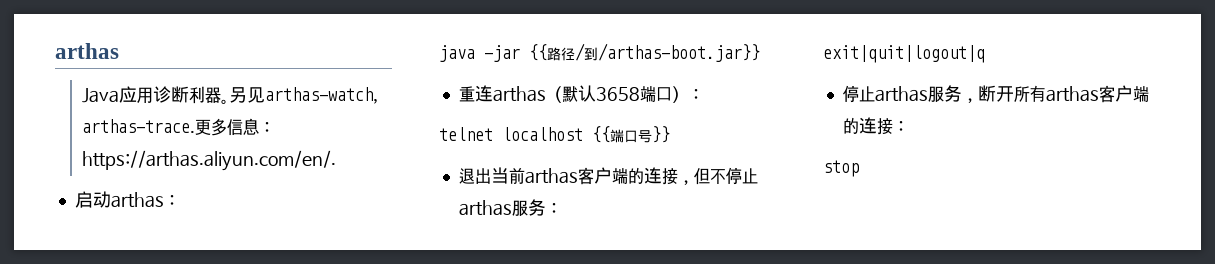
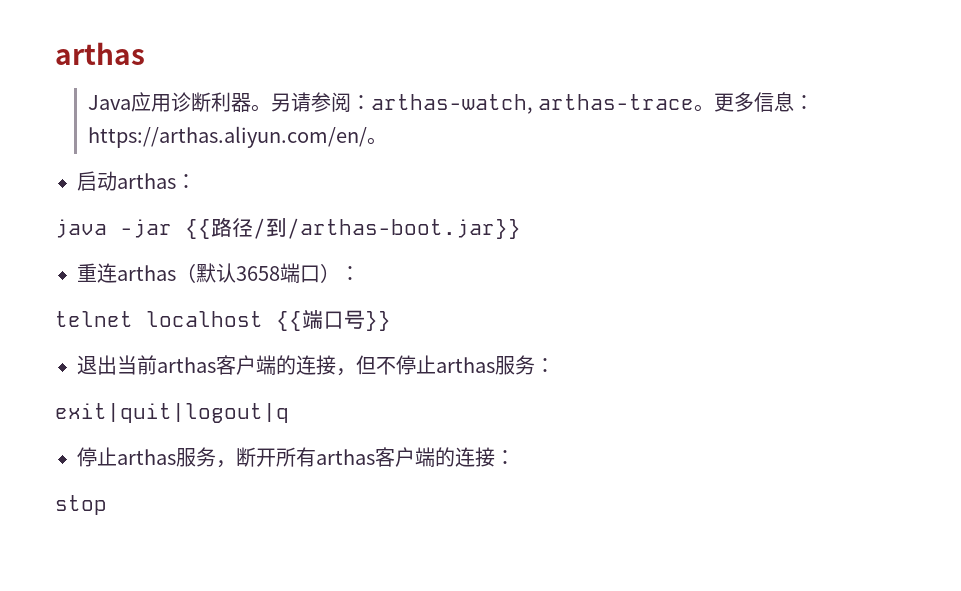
[247,87,379,104] [82,119,196,133] 见arthas-watch, arthas-trace. -> [290,92,715,114] 请参阅：arthas-watch, arthas-trace。
[82,150,337,171] https://arthas.aliyun.com/en/. -> [87,126,387,148] https://arthas.aliyun.com/en/。

